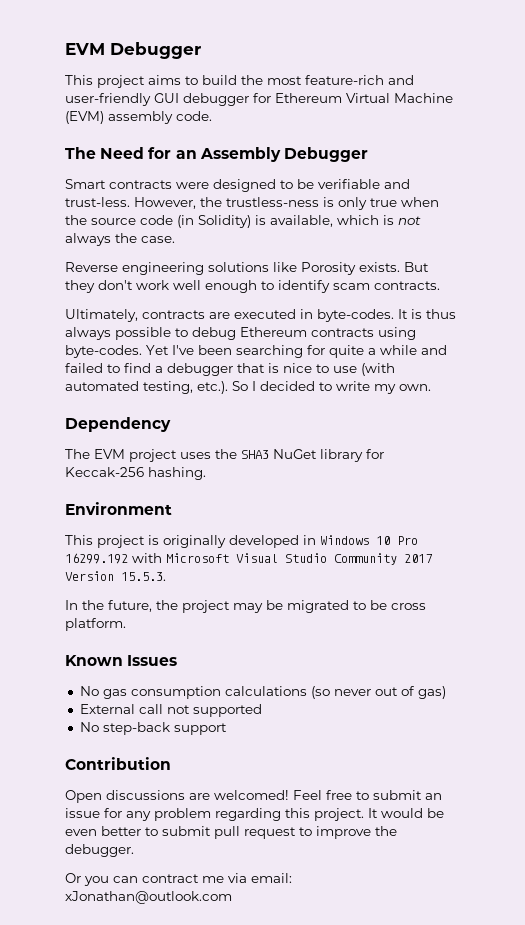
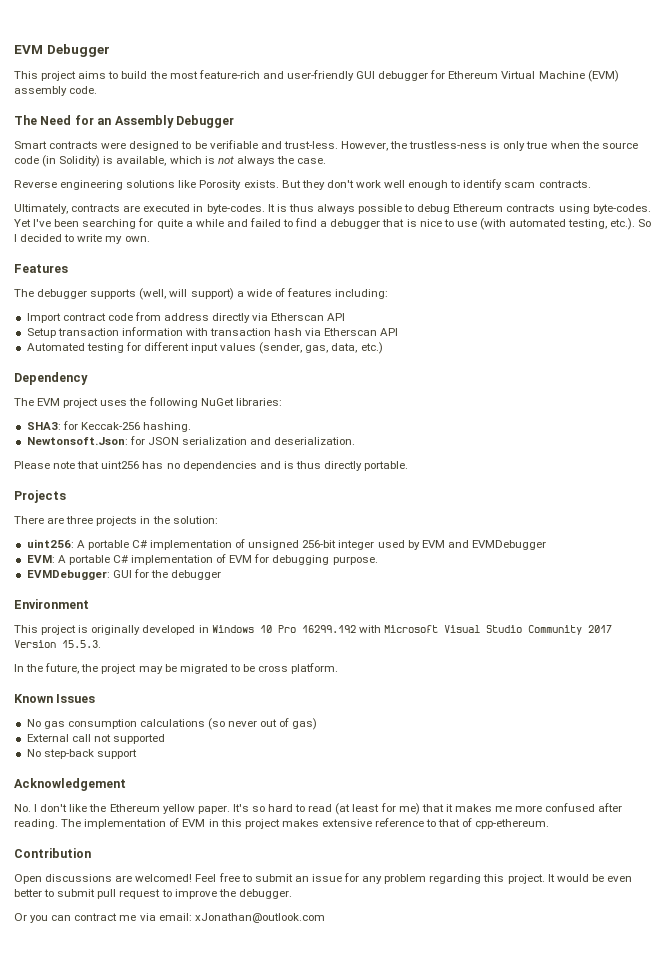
(431, 387) none -> [14,264,68,273] [14,288,389,300] [26,312,346,323] [26,327,399,338] [26,342,383,354] // Features // The debugger supports (well, will support) a wide of features including: // Import contract code from address directly via Etherscan API // Setup transaction information with transaction hash via Etherscan API // Automated testing for different input values (sender, gas, data, etc.)
[241,449,363,462] SHA3 NuGet library -> [148,397,282,408] [26,422,61,430] following NuGet libraries: // SHA3:
(206, 473) none -> [26,436,356,445] [14,461,409,471] [14,490,66,503] [14,516,218,526] [26,539,547,550] [26,554,378,565] [26,569,222,580] // Newtonsoft.Json: for JSON serialization and deserialization. // Please note that uint256 has no dependencies and is thus directly portable. // Projects // There are three projects in the solution: // uint256: A portable C# implementation of unsigned 256-bit integer used by EVM and EVMDebugger // EVM: A portable C# implementation of EVM for debugging purpose. // EVMDebugger: GUI for the debugger
(227, 729) none -> [14,778,126,791] [14,803,623,815] [14,818,550,829] // Acknowledgement // No. I don't like the Ethereum yellow paper. It's so hard to read (at least for me) that it makes me more confused after reading. The implementation of EVM in this project makes extensive reference to that of cpp-ethereum.

